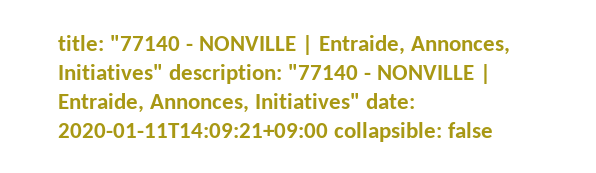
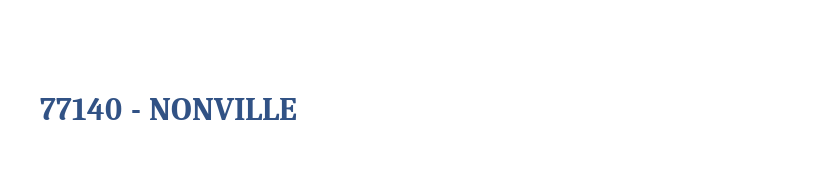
[58,35,511,55] [58,64,492,84] [58,93,416,113] [58,122,494,142] title: "77140 - NONVILLE | Entraide, Annonces, Initiatives" description: "77140 - NONVILLE | Entraide, Annonces, Initiatives" date: 2020-01-11T14:09:21+09:00 collapsible: false -> [40,98,298,120] 77140 - NONVILLE

